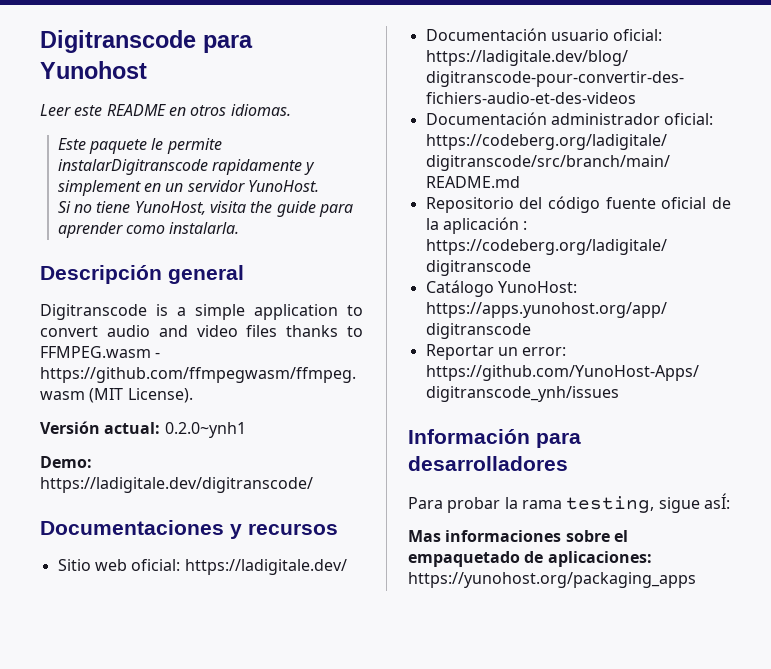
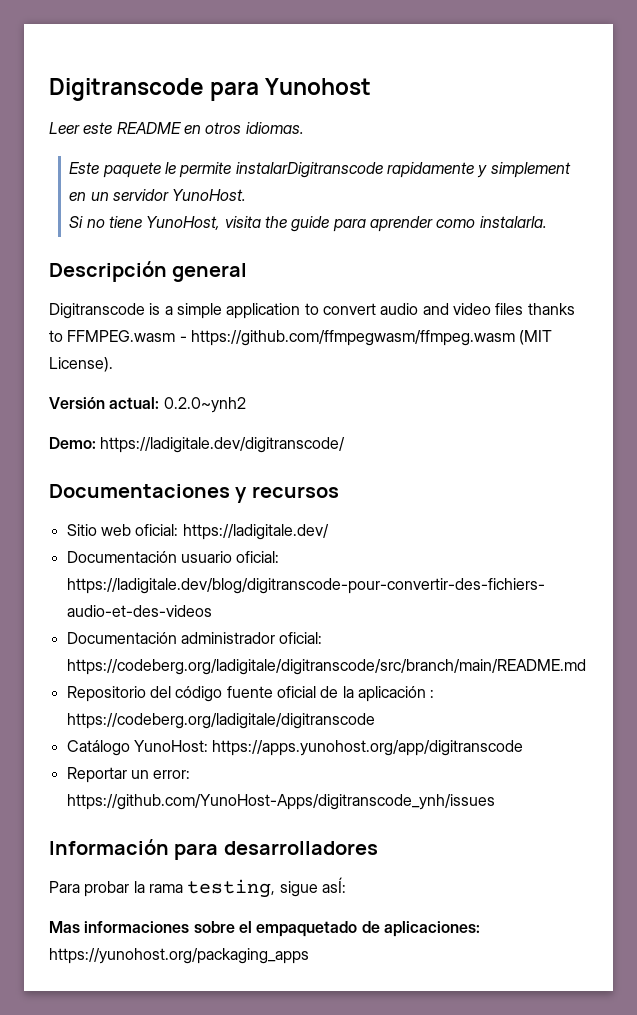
[164,422,246,438] 0.2.0~ynh1 -> [163,397,246,413] 0.2.0~ynh2

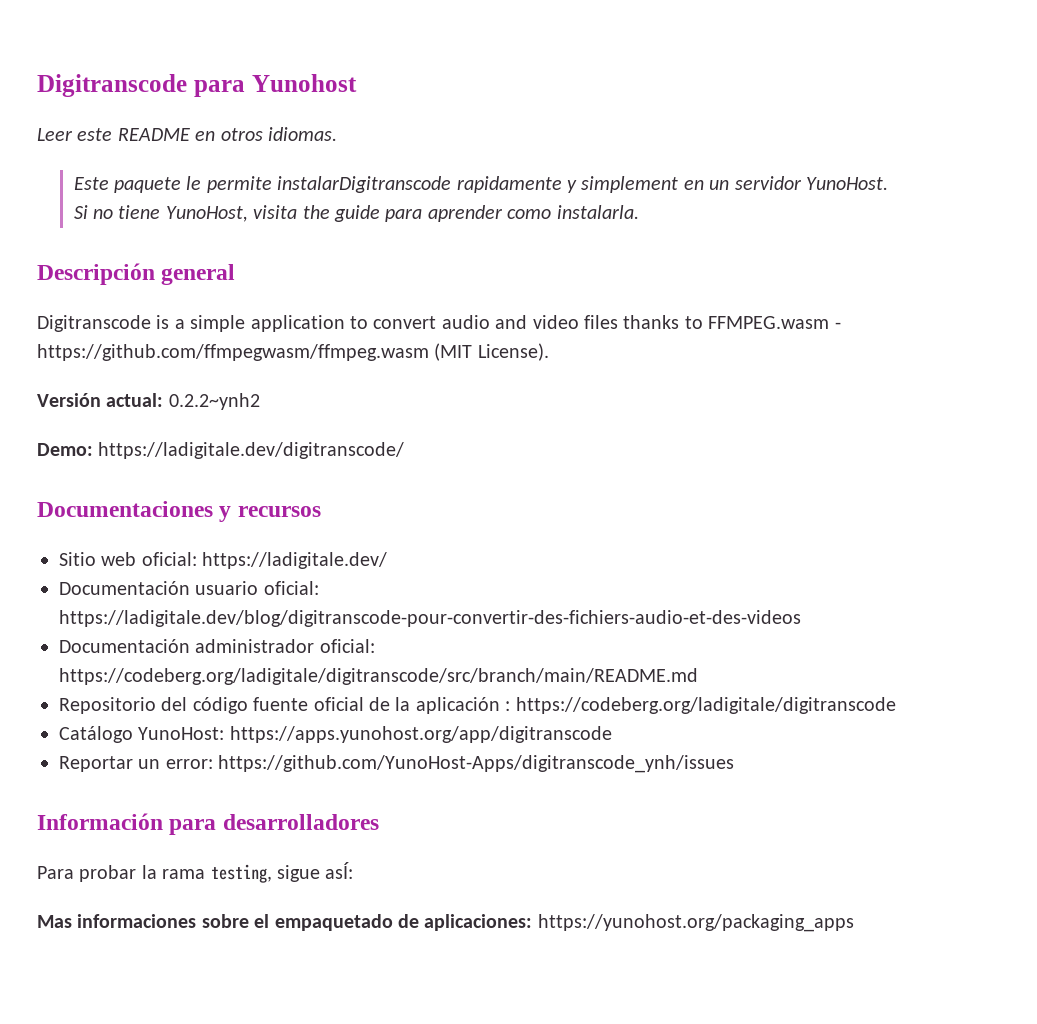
[163,397,246,413] 0.2.0~ynh2 -> [168,393,260,410] 0.2.2~ynh2

